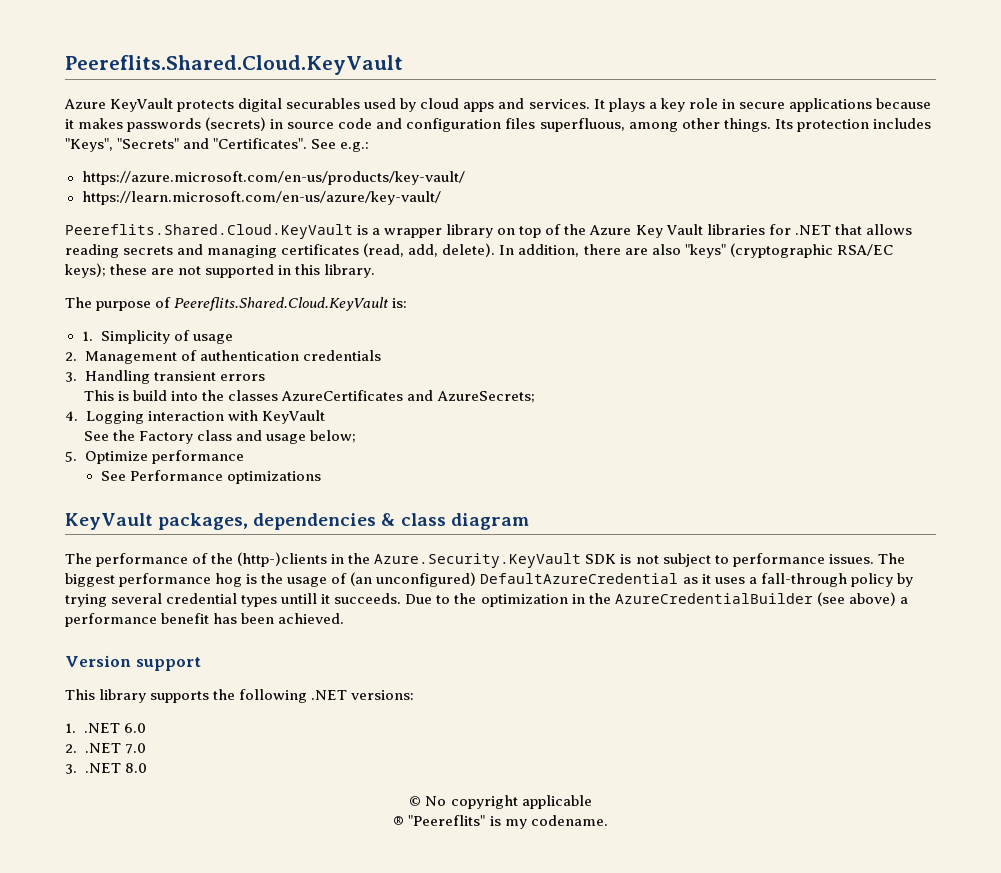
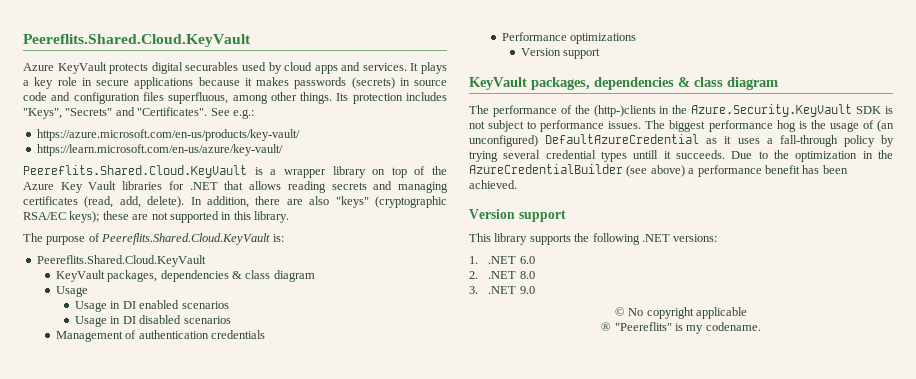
[81,330,233,344] [65,350,381,364] [65,370,265,384] [84,390,535,403] [65,410,325,424] [84,430,357,444] [65,450,244,464] [100,471,126,481] 1. Simplicity of usage // 2. Management of authentication credentials // 3. Handling transient errors // This is build into the classes AzureCertificates and AzureSecrets; // 4. Logging interaction with KeyVault // See the Factory class and usage below; // 5. Optimize performance // See -> [36,255,206,267] [55,270,315,282] [55,286,88,297] [75,300,229,312] [75,315,231,327] [55,330,266,342] Peereflits.Shared.Cloud.KeyVault // KeyVault packages, dependencies & class diagram // Usage // Usage in DI enabled scenarios // Usage in DI disabled scenarios // Management of authentication credentials //
(321, 477) none -> [521,48,601,59] // Version support
[124,743,146,754] 7.0 -> [519,271,535,279] 8.0
[124,763,147,773] 8.0 -> [519,286,535,294] 9.0

